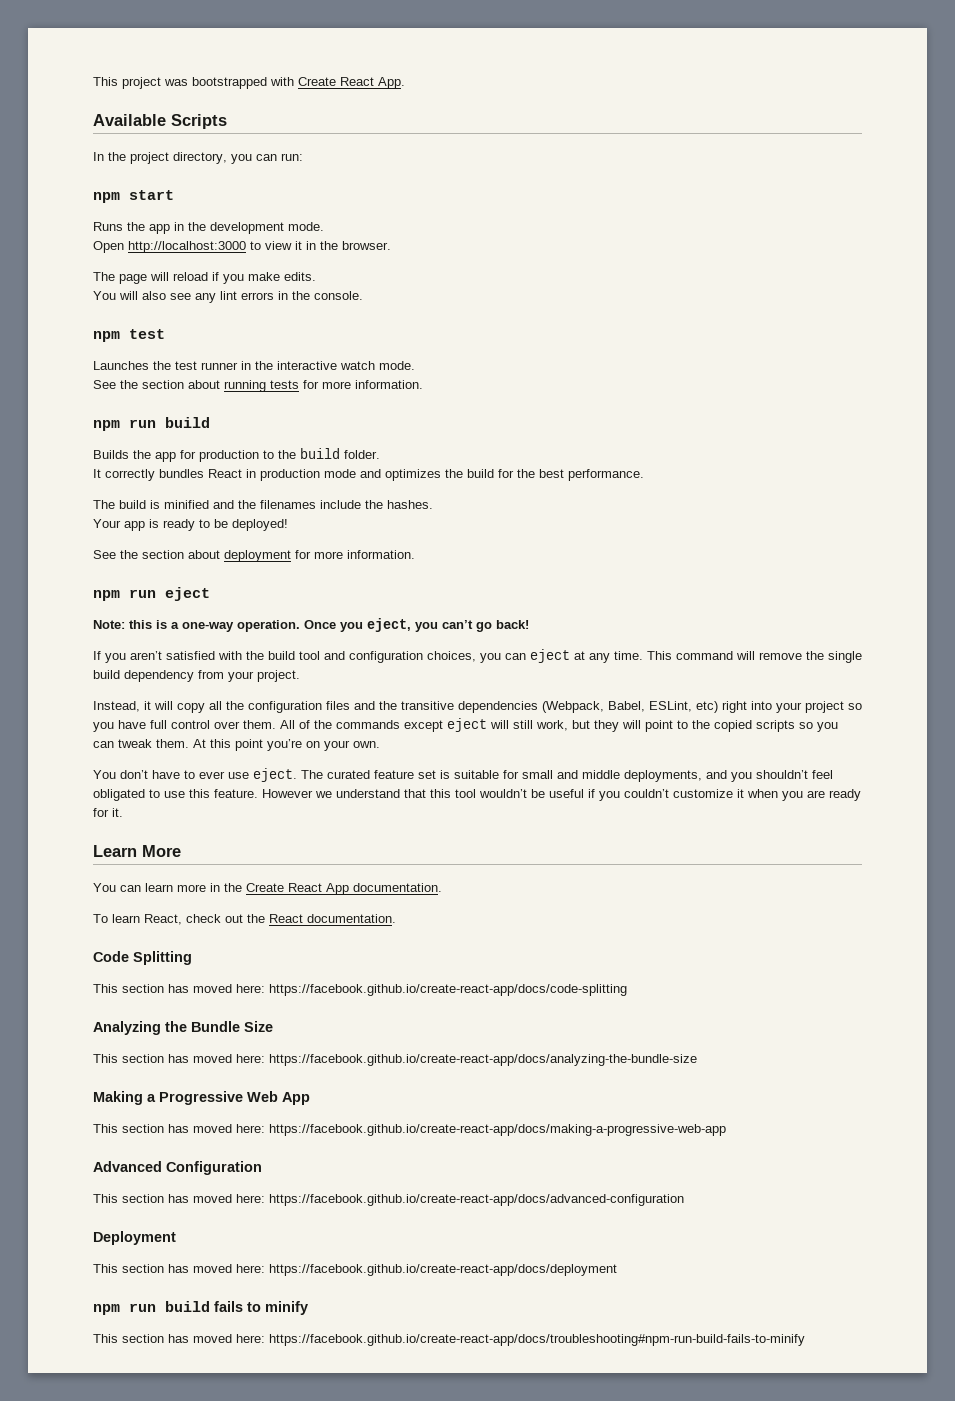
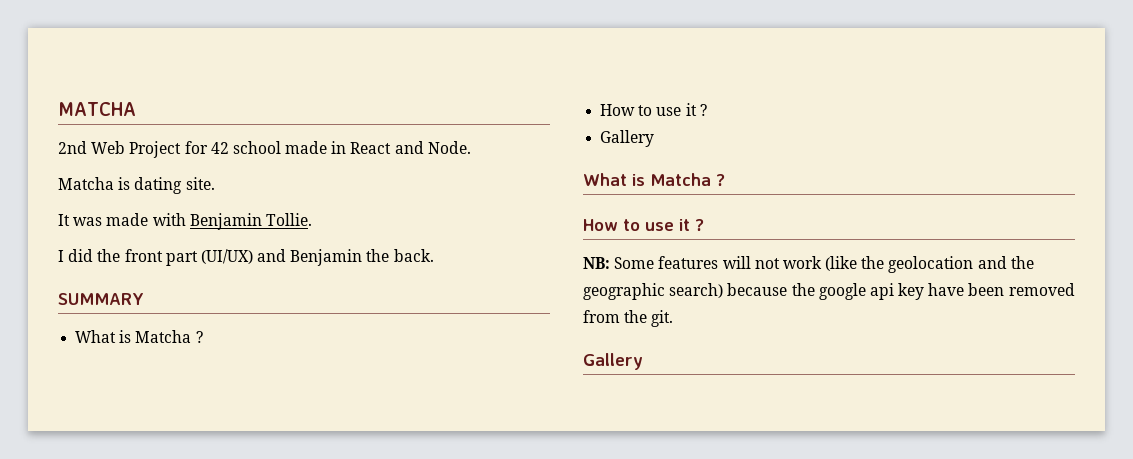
[93,77,405,89] [93,114,227,129] [93,152,303,164] [93,190,174,203] [93,222,324,234] [93,241,391,253] [93,272,316,284] [93,291,363,303] [93,329,165,342] [93,361,415,370] [93,380,423,392] [93,417,210,431] [93,448,380,462] [93,469,644,481] [93,500,433,509] [93,519,288,531] [93,550,415,562] [93,587,210,601] [93,618,529,632] [93,649,862,663] [93,670,300,682] [93,701,862,713] [93,718,838,732] [93,739,380,751] [93,768,833,782] [93,789,861,801] [93,808,123,817] [93,845,181,857] [93,883,442,895] [93,914,396,925] [93,951,192,965] [93,984,627,996] [93,1021,273,1035] [93,1054,697,1066] [93,1091,310,1105] [93,1124,726,1136] [93,1161,262,1175] [93,1194,684,1206] [93,1231,176,1245] [93,1264,617,1276] [93,1301,308,1315] [93,1334,805,1346] This project was bootstrapped with Create React App. // Available Scripts // In the project directory, you can run: // npm start // Runs the app in the development mode. // Open http://localhost:3000 to view it in the browser. // The page will reload if you make edits. // You will also see any lint errors in the console. // npm test // Launches the test runner in the interactive watch mode. // See the section about running tests for more information. // npm run build // Builds the app for production to the build folder. // It correctly bundles React in production mode and optimizes the build for the best performance. // The build is minified and the filenames include the hashes. // Your app is ready to be deployed! // See the section about deployment for more information. // npm run eject // Note: this is a one-way operation. Once you eject, you can’t go back! // If you aren’t satisfied with the build tool and configuration choices, you can eject at any time. This command will remove the single build dependency from your project. // Instead, it will copy all the configuration files and the transitive dependencies (Webpack, Babel, ESLint, etc) right into your project so you have full control over them. All of the commands except eject will still work, but they will point to the copied scripts so you can tweak them. At this point you’re on your own. // You don’t have to ever use eject. The curated feature set is suitable for small and middle deployments, and you shouldn’t feel obligated to use this feature. However we understand that this tool wouldn’t be useful if you couldn’t customize it when you are ready for it. // Learn More // You can learn more in the Create React App documentation. // To learn React, check out the React documentation. // Code Splitting // This section has moved here: https://facebook.github.io/create-react-app/docs/code-splitting // Analyzing the Bundle Size // This section has moved here: https://facebook.github.io/create-react-app/docs/analyzing-the-bundle-size // Making a Progressive Web App // This section has moved here: https://facebook.github.io/create-react-app/docs/making-a-progressive-web-app // Advanced Configuration // This section has moved here: https://facebook.github.io/create-react-app/docs/advanced-configuration // Deployment // This section has moved here: https://facebook.github.io/create-react-app/docs/deployment // npm run build fails to minify // This section has moved here: https://facebook.github.io/create-react-app/docs/troubleshooting#npm-run-build-fails-to-minify -> [58,102,136,116] [58,141,471,158] [58,177,215,194] [58,213,312,230] [58,249,434,266] [58,293,144,305] [75,330,203,343] [600,103,707,116] [600,130,655,147] [583,173,725,186] [583,219,704,231] [583,256,1034,273] [583,283,1075,300] [583,310,674,327] [583,353,643,370] MATCHA // 2nd Web Project for 42 school made in React and Node. // Matcha is dating site. // It was made with Benjamin Tollie. // I did the front part (UI/UX) and Benjamin the back. // SUMMARY // What is Matcha ? // How to use it ? // Gallery // What is Matcha ? // How to use it ? // NB: Some features will not work (like the geolocation and the geographic search) because the google api key have been removed from the git. // Gallery

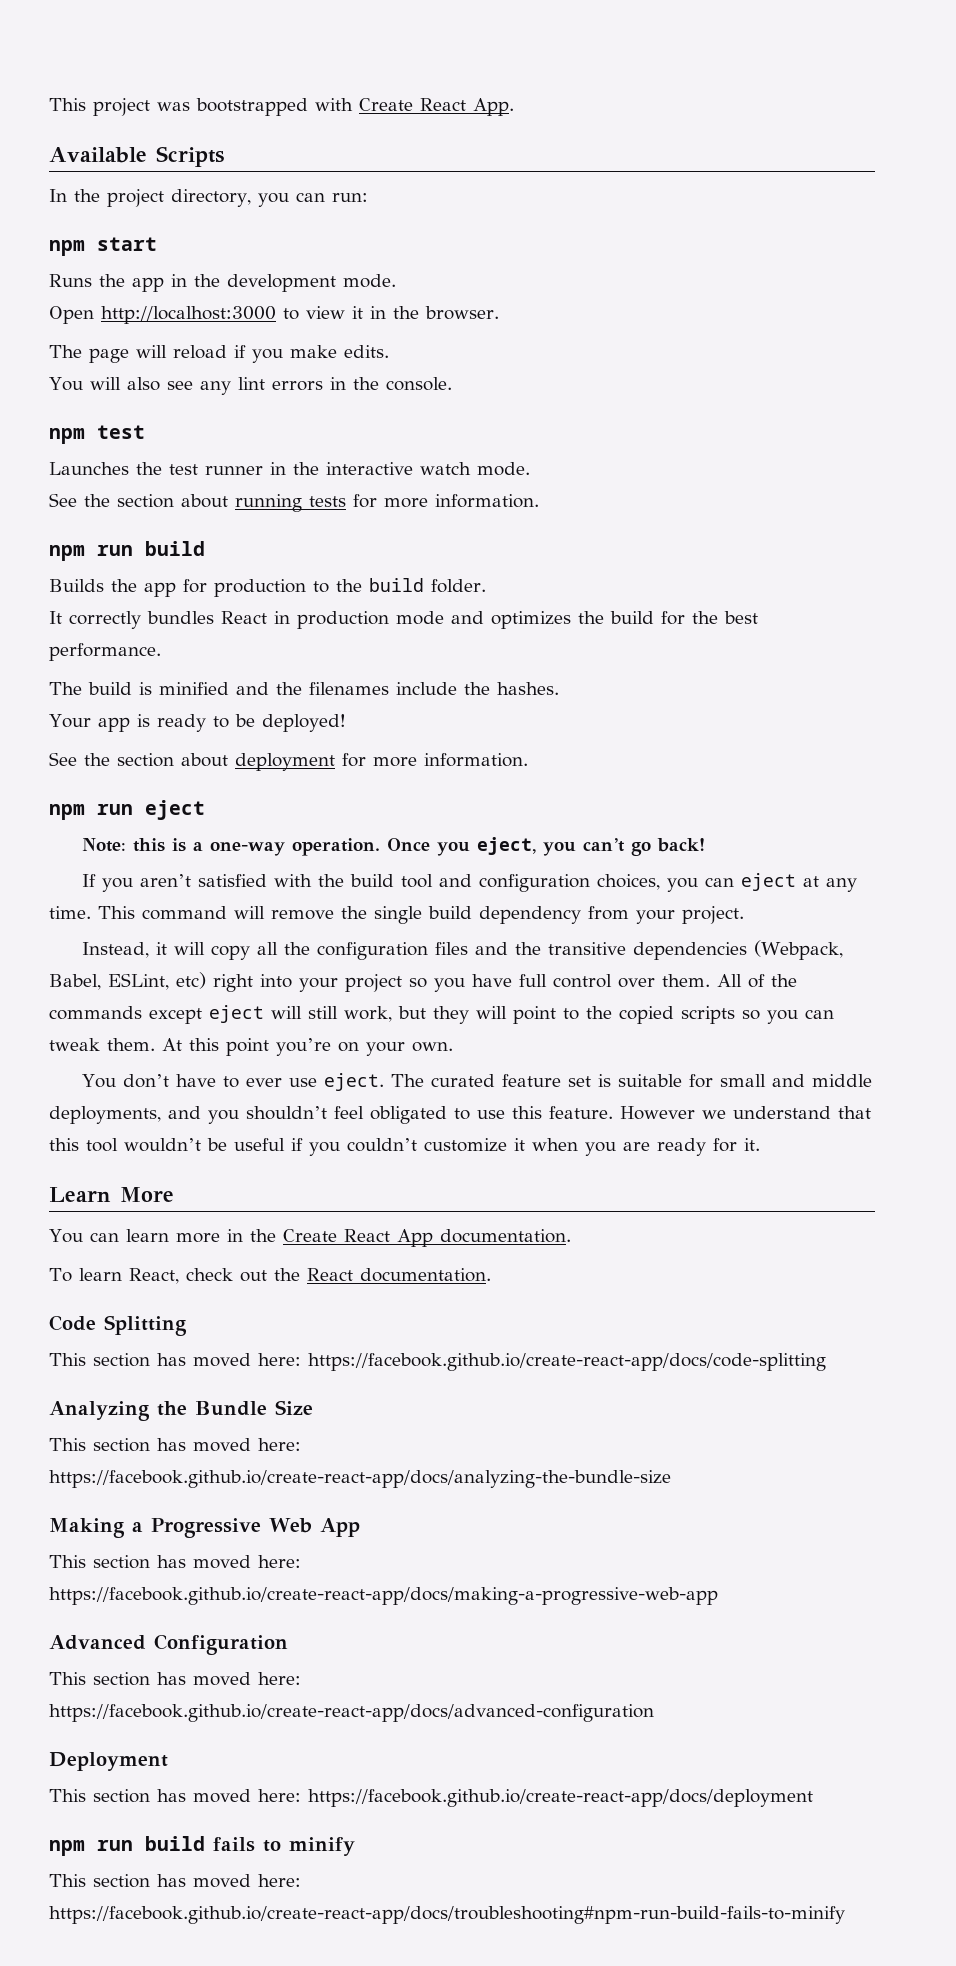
[58,102,136,116] [58,141,471,158] [58,177,215,194] [58,213,312,230] [58,249,434,266] [58,293,144,305] [75,330,203,343] [600,103,707,116] [600,130,655,147] [583,173,725,186] [583,219,704,231] [583,256,1034,273] [583,283,1075,300] [583,310,674,327] [583,353,643,370] MATCHA // 2nd Web Project for 42 school made in React and Node. // Matcha is dating site. // It was made with Benjamin Tollie. // I did the front part (UI/UX) and Benjamin the back. // SUMMARY // What is Matcha ? // How to use it ? // Gallery // What is Matcha ? // How to use it ? // NB: Some features will not work (like the geolocation and the geographic search) because the google api key have been removed from the git. // Gallery -> [49,98,514,116] [49,146,224,167] [49,189,368,207] [49,237,157,256] [49,274,396,292] [49,306,499,324] [49,345,389,363] [49,377,452,395] [49,425,145,444] [49,462,530,476] [49,493,539,512] [49,541,205,561] [49,578,486,597] [49,611,758,629] [49,643,161,661] [49,682,559,695] [49,714,346,732] [49,752,528,771] [49,800,205,820] [81,837,705,856] [81,873,857,892] [49,906,744,924] [81,940,843,960] [49,972,797,992] [49,1005,834,1024] [49,1038,453,1056] [81,1073,872,1091] [49,1106,871,1124] [49,1138,760,1156] [49,1187,174,1202] [49,1229,571,1247] [49,1268,491,1284] [49,1315,187,1336] [49,1353,826,1371] [49,1400,313,1421] [49,1438,301,1452] [49,1470,671,1488] [49,1518,360,1538] [49,1555,301,1569] [49,1587,718,1605] [49,1634,288,1655] [49,1672,301,1686] [49,1704,654,1722] [49,1752,168,1771] [49,1789,813,1807] [49,1836,355,1856] [49,1874,301,1888] [49,1906,845,1924] This project was bootstrapped with Create React App. // Available Scripts // In the project directory, you can run: // npm start // Runs the app in the development mode. // Open http://localhost:3000 to view it in the browser. // The page will reload if you make edits. // You will also see any lint errors in the console. // npm test // Launches the test runner in the interactive watch mode. // See the section about running tests for more information. // npm run build // Builds the app for production to the build folder. // It correctly bundles React in production mode and optimizes the build for the best performance. // The build is minified and the filenames include the hashes. // Your app is ready to be deployed! // See the section about deployment for more information. // npm run eject // Note: this is a one-way operation. Once you eject, you can’t go back! // If you aren’t satisfied with the build tool and configuration choices, you can eject at any time. This command will remove the single build dependency from your project. // Instead, it will copy all the configuration files and the transitive dependencies (Webpack, Babel, ESLint, etc) right into your project so you have full control over them. All of the commands except eject will still work, but they will point to the copied scripts so you can tweak them. At this point you’re on your own. // You don’t have to ever use eject. The curated feature set is suitable for small and middle deployments, and you shouldn’t feel obligated to use this feature. However we understand that this tool wouldn’t be useful if you couldn’t customize it when you are ready for it. // Learn More // You can learn more in the Create React App documentation. // To learn React, check out the React documentation. // Code Splitting // This section has moved here: https://facebook.github.io/create-react-app/docs/code-splitting // Analyzing the Bundle Size // This section has moved here: https://facebook.github.io/create-react-app/docs/analyzing-the-bundle-size // Making a Progressive Web App // This section has moved here: https://facebook.github.io/create-react-app/docs/making-a-progressive-web-app // Advanced Configuration // This section has moved here: https://facebook.github.io/create-react-app/docs/advanced-configuration // Deployment // This section has moved here: https://facebook.github.io/create-react-app/docs/deployment // npm run build fails to minify // This section has moved here: https://facebook.github.io/create-react-app/docs/troubleshooting#npm-run-build-fails-to-minify

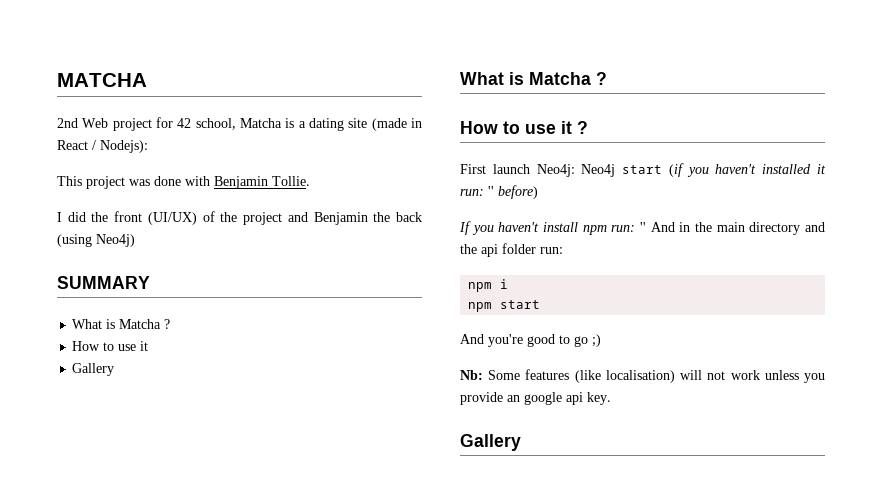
[49,98,514,116] [49,146,224,167] [49,189,368,207] [49,237,157,256] [49,274,396,292] [49,306,499,324] [49,345,389,363] [49,377,452,395] [49,425,145,444] [49,462,530,476] [49,493,539,512] [49,541,205,561] [49,578,486,597] [49,611,758,629] [49,643,161,661] [49,682,559,695] [49,714,346,732] [49,752,528,771] [49,800,205,820] [81,837,705,856] [81,873,857,892] [49,906,744,924] [81,940,843,960] [49,972,797,992] [49,1005,834,1024] [49,1038,453,1056] [81,1073,872,1091] [49,1106,871,1124] [49,1138,760,1156] [49,1187,174,1202] [49,1229,571,1247] [49,1268,491,1284] [49,1315,187,1336] [49,1353,826,1371] [49,1400,313,1421] [49,1438,301,1452] [49,1470,671,1488] [49,1518,360,1538] [49,1555,301,1569] [49,1587,718,1605] [49,1634,288,1655] [49,1672,301,1686] [49,1704,654,1722] [49,1752,168,1771] [49,1789,813,1807] [49,1836,355,1856] [49,1874,301,1888] [49,1906,845,1924] This project was bootstrapped with Create React App. // Available Scripts // In the project directory, you can run: // npm start // Runs the app in the development mode. // Open http://localhost:3000 to view it in the browser. // The page will reload if you make edits. // You will also see any lint errors in the console. // npm test // Launches the test runner in the interactive watch mode. // See the section about running tests for more information. // npm run build // Builds the app for production to the build folder. // It correctly bundles React in production mode and optimizes the build for the best performance. // The build is minified and the filenames include the hashes. // Your app is ready to be deployed! // See the section about deployment for more information. // npm run eject // Note: this is a one-way operation. Once you eject, you can’t go back! // If you aren’t satisfied with the build tool and configuration choices, you can eject at any time. This command will remove the single build dependency from your project. // Instead, it will copy all the configuration files and the transitive dependencies (Webpack, Babel, ESLint, etc) right into your project so you have full control over them. All of the commands except eject will still work, but they will point to the copied scripts so you can tweak them. At this point you’re on your own. // You don’t have to ever use eject. The curated feature set is suitable for small and middle deployments, and you shouldn’t feel obligated to use this feature. However we understand that this tool wouldn’t be useful if you couldn’t customize it when you are ready for it. // Learn More // You can learn more in the Create React App documentation. // To learn React, check out the React documentation. // Code Splitting // This section has moved here: https://facebook.github.io/create-react-app/docs/code-splitting // Analyzing the Bundle Size // This section has moved here: https://facebook.github.io/create-react-app/docs/analyzing-the-bundle-size // Making a Progressive Web App // This section has moved here: https://facebook.github.io/create-react-app/docs/making-a-progressive-web-app // Advanced Configuration // This section has moved here: https://facebook.github.io/create-react-app/docs/advanced-configuration // Deployment // This section has moved here: https://facebook.github.io/create-react-app/docs/deployment // npm run build fails to minify // This section has moved here: https://facebook.github.io/create-react-app/docs/troubleshooting#npm-run-build-fails-to-minify -> [57,73,147,87] [57,117,422,131] [57,140,148,153] [57,176,310,189] [57,211,423,225] [57,234,135,247] [57,276,150,289] [72,319,171,329] [72,341,149,351] [72,363,115,376] [460,72,607,85] [460,121,588,134] [460,163,826,177] [460,185,538,199] [459,221,825,235] [460,243,563,257] [468,279,509,292] [468,300,541,312] [460,334,601,347] [460,369,825,383] [460,392,611,405] [460,434,521,451] MATCHA // 2nd Web project for 42 school, Matcha is a dating site (made in React / Nodejs): // This project was done with Benjamin Tollie. // I did the front (UI/UX) of the project and Benjamin the back (using Neo4j) // SUMMARY // What is Matcha ? // How to use it // Gallery // What is Matcha ? // How to use it ? // First launch Neo4j: Neo4j start (if you haven't installed it run: '' before) // If you haven't install npm run: '' And in the main directory and the api folder run: // npm i // npm start // And you're good to go ;) // Nb: Some features (like localisation) will not work unless you provide an google api key. // Gallery

